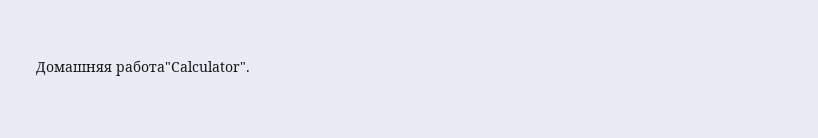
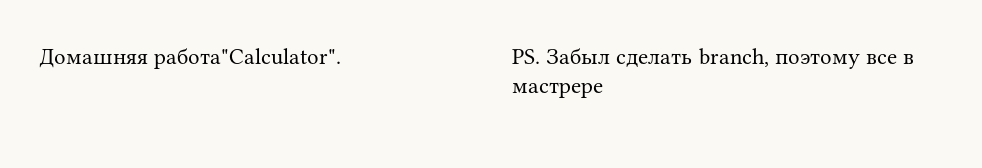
(250, 68) none -> [512,47,915,69] [512,82,603,98] // PS. Забыл сделать branch, поэтому все в мастрере

